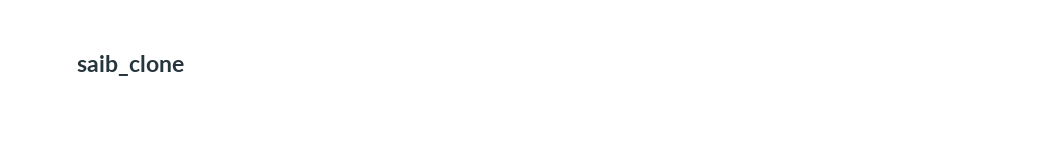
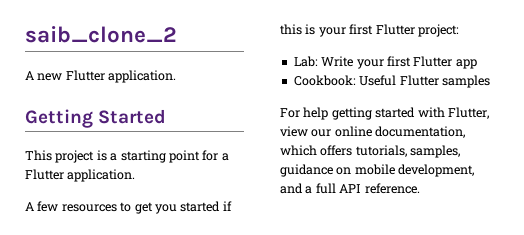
[77,55,184,76] saib_clone -> [25,26,177,43] [25,70,177,83] [25,109,167,128] [25,150,229,163] [25,169,136,182] [25,201,232,214] [280,24,459,37] [293,56,477,69] [293,75,490,88] [280,107,489,120] [280,126,466,138] [280,145,461,158] [280,164,475,177] [280,183,420,194] saib_clone_2 // A new Flutter application. // Getting Started // This project is a starting point for a Flutter application. // A few resources to get you started if this is your first Flutter project: // Lab: Write your first Flutter app // Cookbook: Useful Flutter samples // For help getting started with Flutter, view our online documentation, which offers tutorials, samples, guidance on mobile development, and a full API reference.

